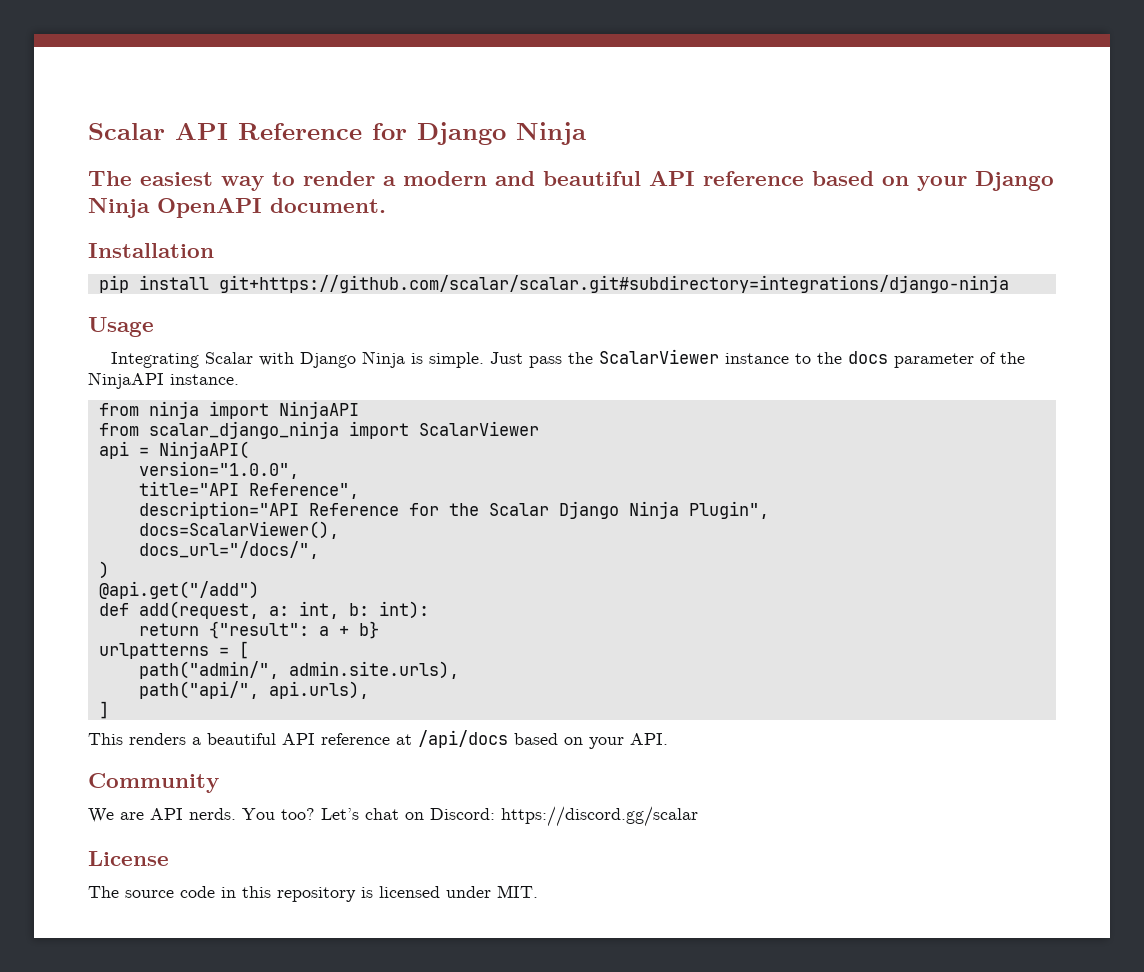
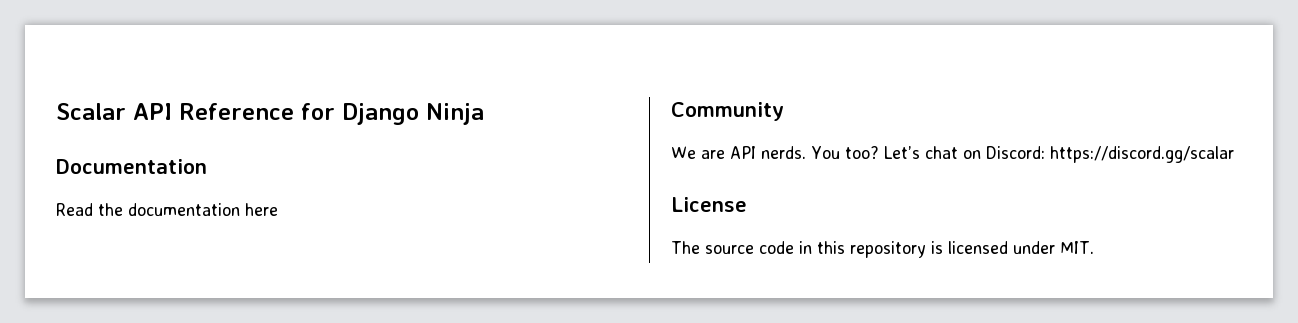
[88,171,1054,191] [88,198,386,218] [88,243,214,258] [98,275,1009,293] [88,317,154,337] [111,349,1026,368] [88,372,239,389] [98,401,359,419] [98,421,539,439] [98,441,249,459] [138,461,299,479] [138,481,359,499] [138,501,769,519] [138,521,339,539] [138,541,319,559] [98,561,109,579] [98,581,259,599] [98,601,429,619] [138,621,379,639] [98,641,249,659] [138,661,459,679] [138,681,369,699] [98,701,109,719] [88,730,668,749] The easiest way to render a modern and beautiful API reference based on your Django Ninja OpenAPI document. // Installation // pip install git+https://github.com/scalar/scalar.git#subdirectory=integrations/django-ninja // Usage // Integrating Scalar with Django Ninja is simple. Just pass the ScalarViewer instance to the docs parameter of the NinjaAPI instance. // from ninja import NinjaAPI // from scalar_django_ninja import ScalarViewer // api = NinjaAPI( // version="1.0.0", // title="API Reference", // description="API Reference for the Scalar Django Ninja Plugin", // docs=ScalarViewer(), // docs_url="/docs/", // ) // @api.get("/add") // def add(request, a: int, b: int): // return {"result": a + b} // urlpatterns = [ // path("admin/", admin.site.urls), // path("api/", api.urls), // ] // This renders a beautiful API reference at /api/docs based on your API. -> [56,159,207,174] [56,203,278,216] Documentation // Read the documentation here

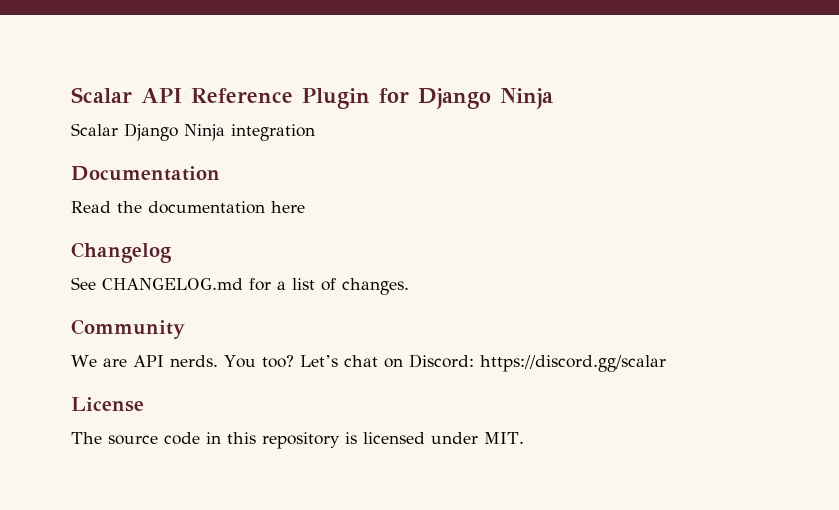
(294, 111) none -> [302,88,370,109] Plugin
(484, 114) none -> [71,123,315,141] // Scalar Django Ninja integration
(278, 209) none -> [71,242,172,263] [71,277,409,295] // Changelog // See CHANGELOG.md for a list of changes.

